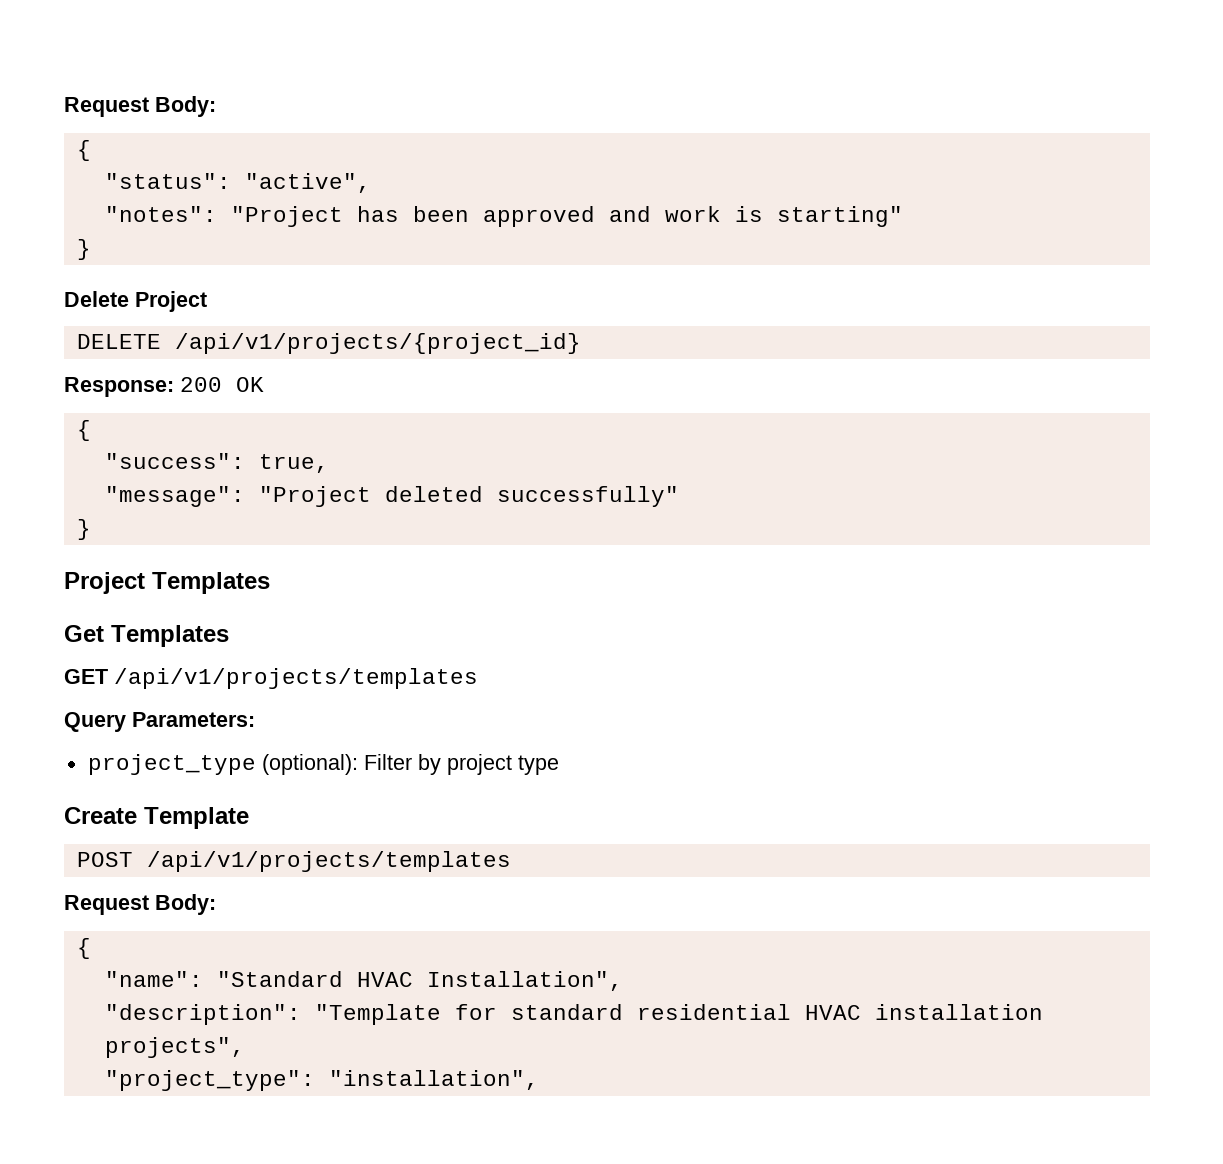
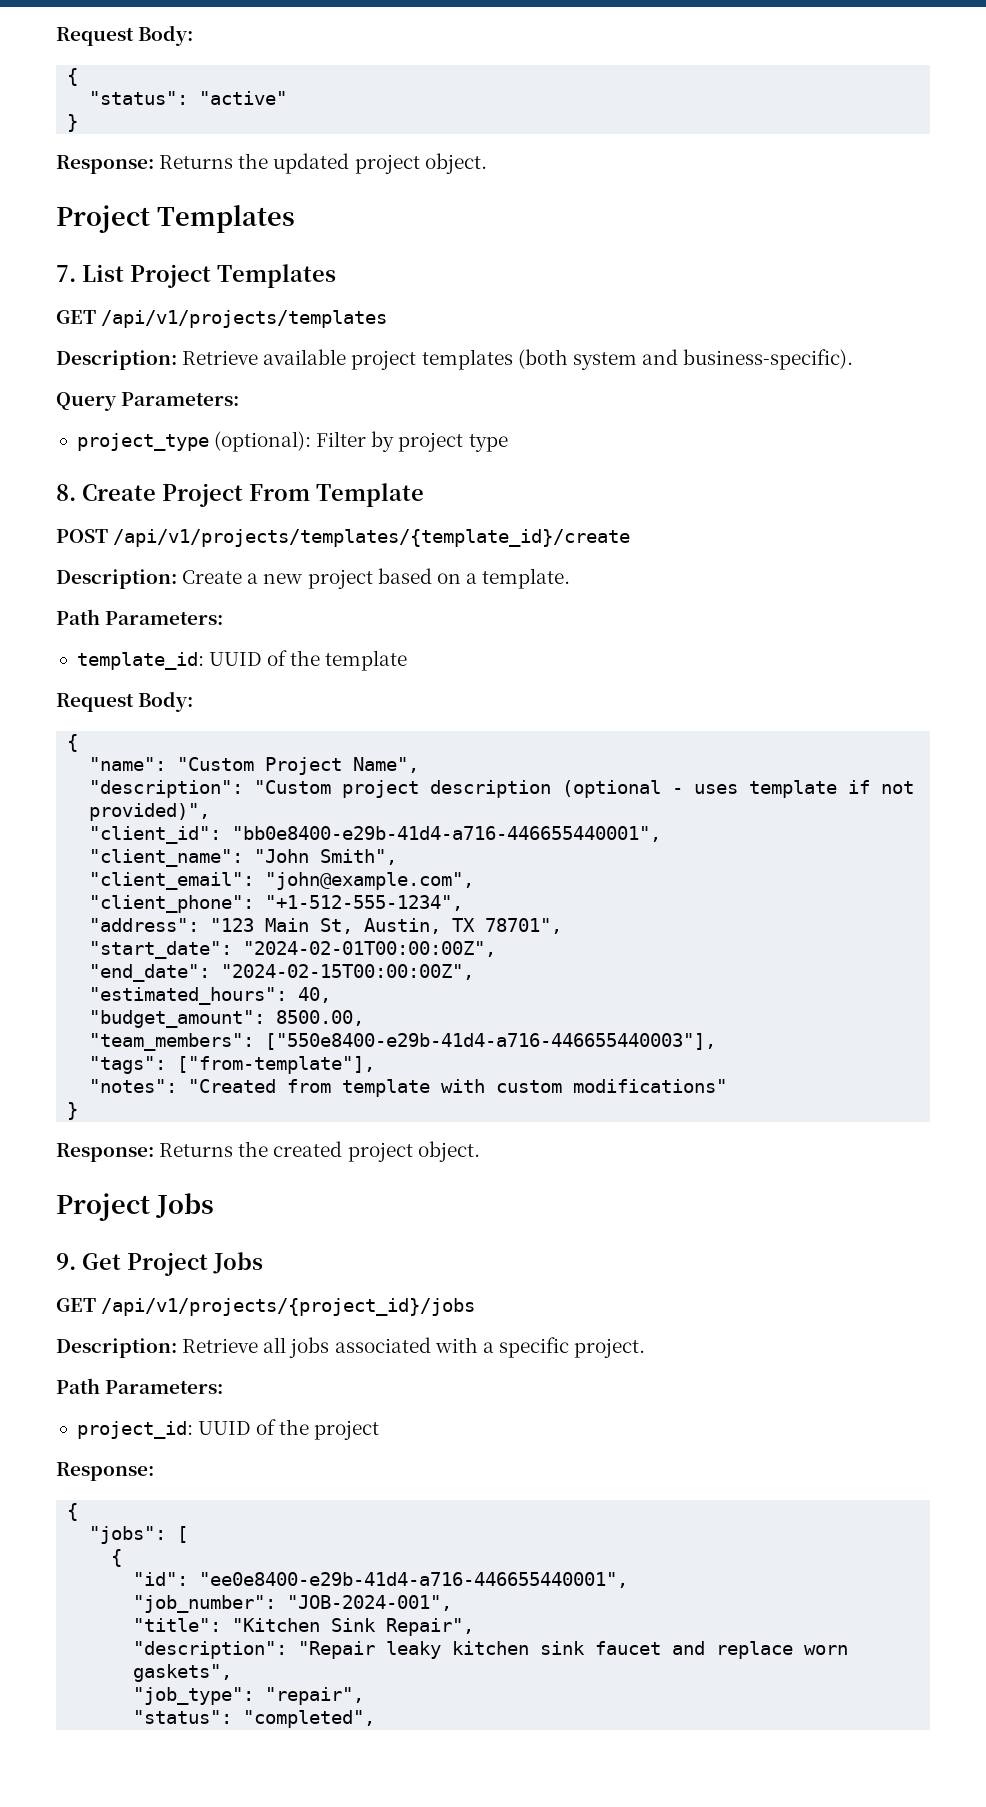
[244,173,371,193] [104,206,903,227] [76,239,91,260] [64,291,207,312] [76,333,581,354] [64,377,264,397] [76,420,91,441] [104,453,329,473] [104,486,679,507] [76,519,91,540] [64,572,270,594] [64,625,104,642] "active", // "notes": "Project has been approved and work is starting" // } // Delete Project // DELETE /api/v1/projects/{project_id} // Response: 200 OK // { // "success": true, // "message": "Project deleted successfully" // } // Project Templates // Get -> [199,91,288,105] [67,114,79,132] [56,153,487,174] [56,205,295,233] [56,264,211,288] "active" // } // Response: Returns the updated project object. // Project Templates // 7. List Project
(478, 678) none -> [56,349,854,370] // Description: Retrieve available project templates (both system and business-specific).
[64,807,249,829] [76,851,511,872] [64,894,216,915] [76,938,91,959] [104,971,623,991] [104,1004,1043,1025] [104,1037,245,1058] [104,1070,539,1091] Create Template // POST /api/v1/projects/templates // Request Body: // { // "name": "Standard HVAC Installation", // "description": "Template for standard residential HVAC installation projects", // "project_type": "installation", -> [56,483,424,507] [56,529,631,547] [56,568,571,589] [56,609,224,625] [76,650,408,671] [56,691,194,712] [67,734,79,752] [89,757,420,775] [89,780,915,798] [89,803,211,821] [89,826,662,844] [89,849,398,867] [89,872,475,890] [89,895,464,913] [89,918,563,934] [89,941,497,959] [89,964,475,982] [89,987,332,1005] [89,1010,365,1028] [89,1033,717,1051] [89,1056,376,1074] [89,1079,728,1097] [67,1102,79,1120] [56,1141,480,1162] [56,1193,214,1221] [56,1252,263,1276] [56,1298,476,1316] [56,1337,646,1358] [56,1378,224,1394] [76,1419,380,1440] [56,1462,154,1481] [67,1503,79,1521] [89,1526,189,1544] [111,1549,123,1567] [133,1572,629,1588] [133,1595,453,1613] [133,1618,475,1636] [133,1641,849,1659] [133,1664,233,1682] [133,1687,365,1705] [133,1710,376,1728] 8. Create Project From Template // POST /api/v1/projects/templates/{template_id}/create // Description: Create a new project based on a template. // Path Parameters: // template_id: UUID of the template // Request Body: // { // "name": "Custom Project Name", // "description": "Custom project description (optional - uses template if not provided)", // "client_id": "bb0e8400-e29b-41d4-a716-446655440001", // "client_name": "John Smith", // "client_email": "john@example.com", // "client_phone": "+1-512-555-1234", // "address": "123 Main St, Austin, TX 78701", // "start_date": "2024-02-01T00:00:00Z", // "end_date": "2024-02-15T00:00:00Z", // "estimated_hours": 40, // "budget_amount": 8500.00, // "team_members": ["550e8400-e29b-41d4-a716-446655440003"], // "tags": ["from-template"], // "notes": "Created from template with custom modifications" // } // Response: Returns the created project object. // Project Jobs // 9. Get Project Jobs // GET /api/v1/projects/{project_id}/jobs // Description: Retrieve all jobs associated with a specific project. // Path Parameters: // project_id: UUID of the project // Response: // { // "jobs": [ // { // "id": "ee0e8400-e29b-41d4-a716-446655440001", // "job_number": "JOB-2024-001", // "title": "Kitchen Sink Repair", // "description": "Repair leaky kitchen sink faucet and replace worn gaskets", // "job_type": "repair", // "status": "completed",

